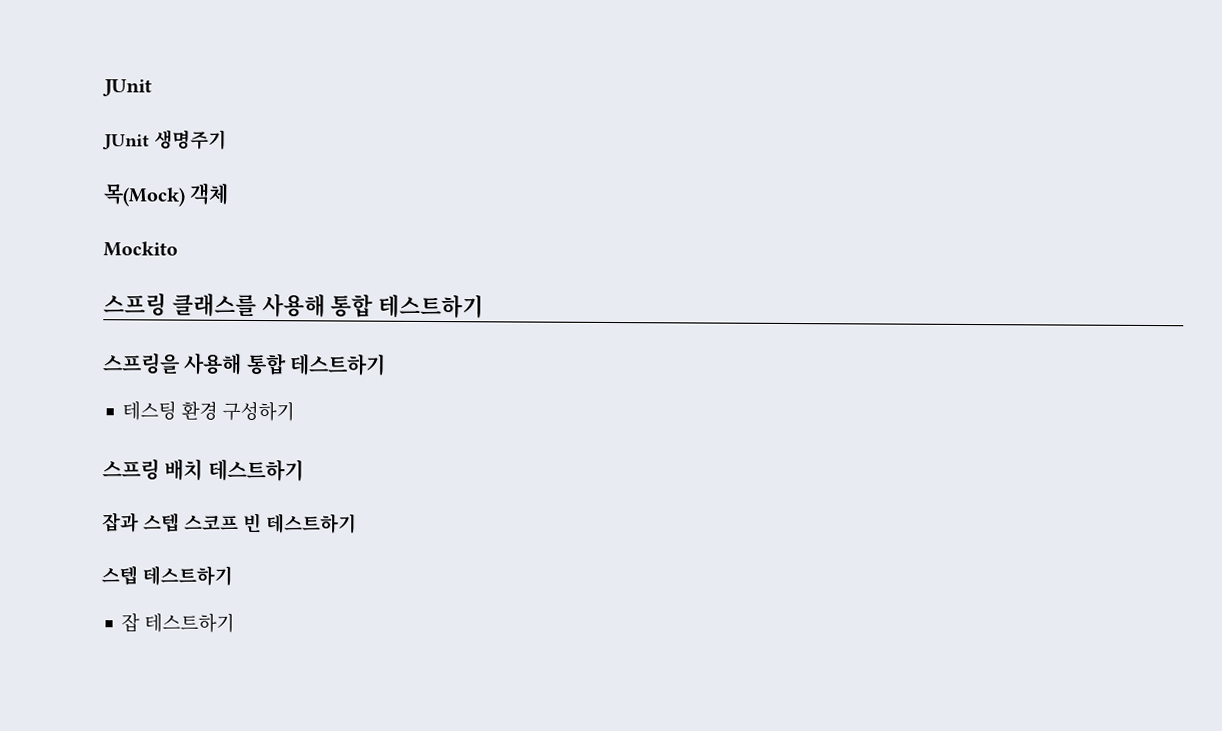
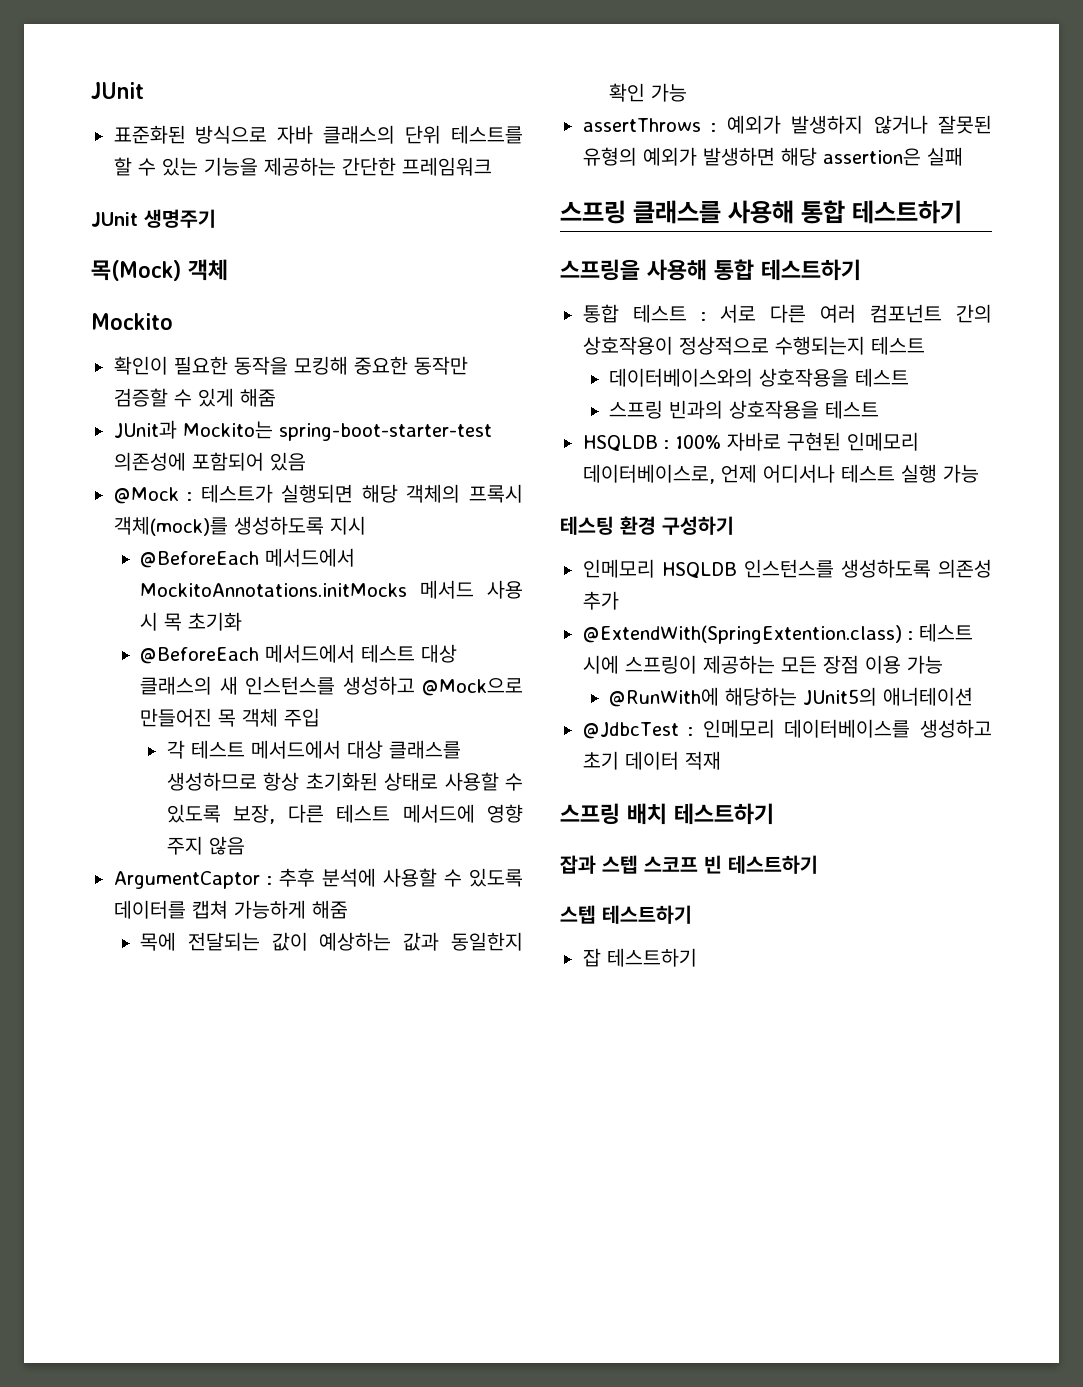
[102,79,152,97] JUnit -> [91,82,144,99] [113,125,523,144] [113,157,492,176] JUnit // 표준화된 방식으로 자바 클래스의 단위 테스트를 할 수 있는 기능을 제공하는 간단한 프레임워크
(178, 249) none -> [113,356,468,375] [113,388,276,407] [113,420,492,441] [113,452,306,471] [113,484,523,504] [113,516,366,536] [140,548,356,568] [140,580,523,599] [140,612,243,631] [140,644,458,664] [140,676,523,696] [140,708,321,727] [166,740,461,759] [166,772,523,791] [166,804,523,824] [166,836,245,855] [113,868,523,889] [113,900,348,919] [140,932,523,951] [609,83,688,102] [582,115,992,134] [582,147,963,166] // 확인이 필요한 동작을 모킹해 중요한 동작만 검증할 수 있게 해줌 // JUnit과 Mockito는 spring-boot-starter-test 의존성에 포함되어 있음 // @Mock : 테스트가 실행되면 해당 객체의 프록시 객체(mock)를 생성하도록 지시 // @BeforeEach 메서드에서 MockitoAnnotations.initMocks 메서드 사용 시 목 초기화 // @BeforeEach 메서드에서 테스트 대상 클래스의 새 인스턴스를 생성하고 @Mock으로 만들어진 목 객체 주입 // 각 테스트 메서드에서 대상 클래스를 생성하므로 항상 초기화된 상태로 사용할 수 있도록 보장, 다른 테스트 메서드에 영향 주지 않음 // ArgumentCaptor : 추후 분석에 사용할 수 있도록 데이터를 캡쳐 가능하게 해줌 // 목에 전달되는 값이 예상하는 값과 동일한지 확인 가능 // assertThrows : 예외가 발생하지 않거나 잘못된 유형의 예외가 발생하면 해당 assertion은 실패
[122,400,296,422] 테스팅 환경 구성하기 -> [582,304,992,323] [582,336,925,355] [609,368,910,387] [609,400,880,419] [582,432,919,451] [582,464,979,484] [560,516,734,535] [582,559,992,578] [582,591,619,610] [582,623,973,644] [582,655,943,674] [609,687,974,707] [582,719,992,739] [582,751,721,770] 통합 테스트 : 서로 다른 여러 컴포넌트 간의 상호작용이 정상적으로 수행되는지 테스트 // 데이터베이스와의 상호작용을 테스트 // 스프링 빈과의 상호작용을 테스트 // HSQLDB : 100% 자바로 구현된 인메모리 데이터베이스로, 언제 어디서나 테스트 실행 가능 // 테스팅 환경 구성하기 // 인메모리 HSQLDB 인스턴스를 생성하도록 의존성 추가 // @ExtendWith(SpringExtention.class) : 테스트 시에 스프링이 제공하는 모든 장점 이용 가능 // @RunWith에 해당하는 JUnit5의 애너테이션 // @JdbcTest : 인메모리 데이터베이스를 생성하고 초기 데이터 적재

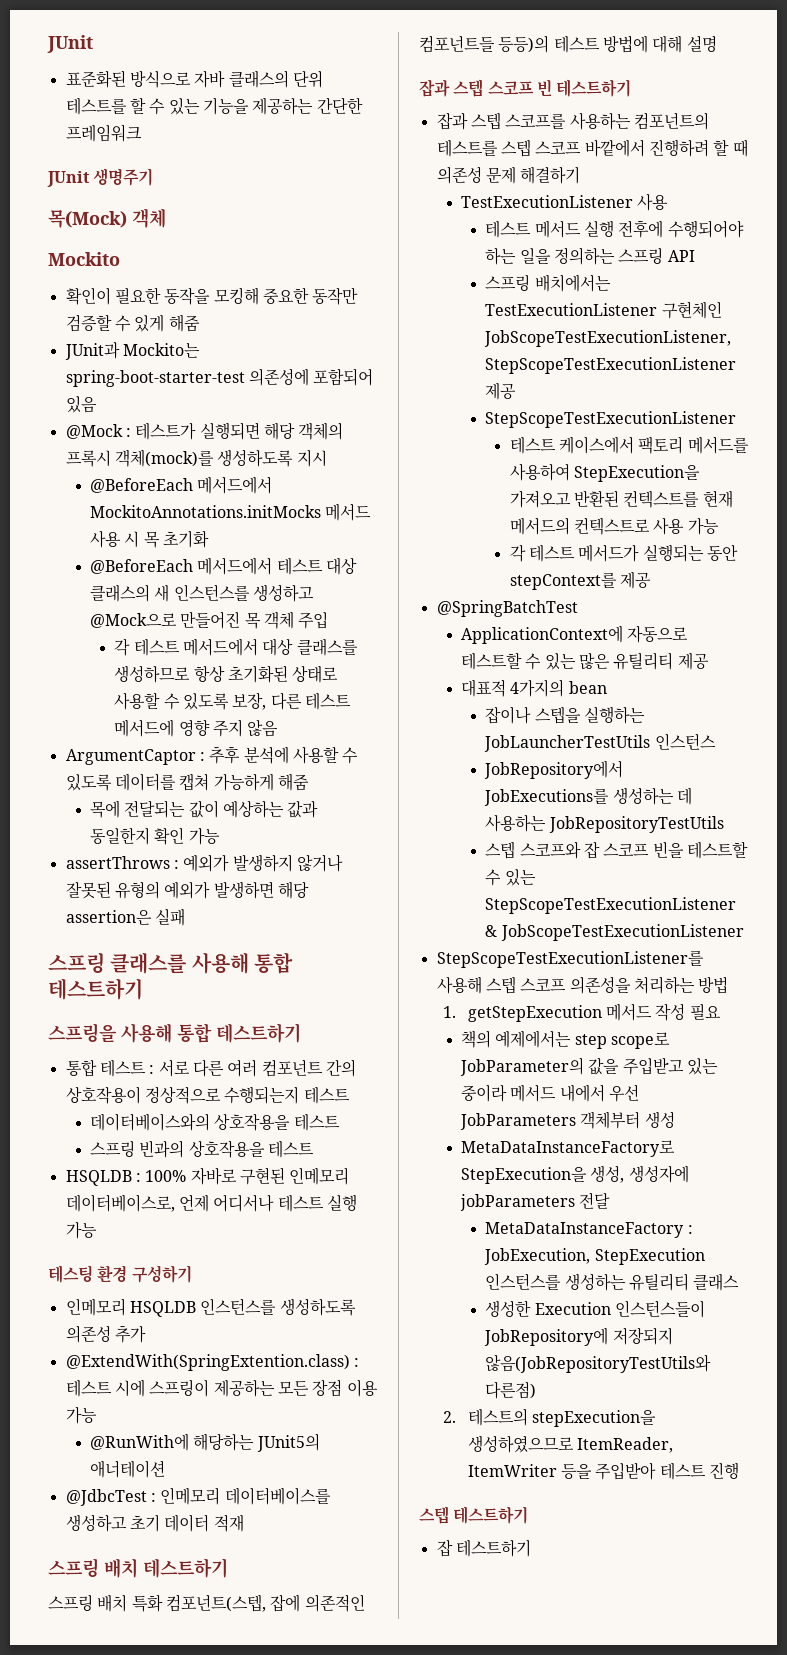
(774, 814) none -> [48,1594,365,1612] [419,35,717,53] // 스프링 배치 특화 컴포넌트(스텝, 잡에 의존적인 컴포넌트들 등등)의 테스트 방법에 대해 설명
(818, 864) none -> [436,112,709,130] [436,139,748,157] [436,166,581,184] [460,193,669,211] [485,220,744,238] [485,247,695,265] [485,274,611,292] [485,301,722,319] [484,330,732,347] [485,357,737,374] [485,382,517,400] [485,411,737,428] [509,436,749,454] [509,463,701,482] [509,490,733,508] [509,517,719,535] [509,544,739,562] [509,571,652,590] [436,600,578,617] [460,625,689,644] [460,652,709,670] [460,679,607,697] [485,706,645,724] [484,733,716,752] [484,760,624,779] [484,787,692,806] [485,814,724,833] [485,841,748,859] [485,869,536,886] [485,897,737,914] [485,924,744,941] [436,951,704,968] [436,976,729,994] [443,1003,721,1022] [460,1030,670,1049] [459,1057,718,1076] [460,1084,639,1102] [459,1111,675,1130] [460,1140,675,1157] [460,1165,689,1184] [459,1192,611,1211] [485,1222,693,1238] [484,1248,705,1265] [485,1273,740,1291] [485,1300,705,1318] [484,1327,673,1346] [485,1354,712,1373] [485,1381,537,1399] [443,1408,657,1427] [467,1435,674,1453] [467,1462,740,1480] // 잡과 스텝 스코프를 사용하는 컴포넌트의 테스트를 스텝 스코프 바깥에서 진행하려 할 때 의존성 문제 해결하기 // TestExecutionListener 사용 // 테스트 메서드 실행 전후에 수행되어야 하는 일을 정의하는 스프링 API // 스프링 배치에서는 TestExecutionListener 구현체인 JobScopeTestExecutionListener, StepScopeTestExecutionListener 제공 // StepScopeTestExecutionListener // 테스트 케이스에서 팩토리 메서드를 사용하여 StepExecution을 가져오고 반환된 컨텍스트를 현재 메서드의 컨텍스트로 사용 가능 // 각 테스트 메서드가 실행되는 동안 stepContext를 제공 // @SpringBatchTest // ApplicationContext에 자동으로 테스트할 수 있는 많은 유틸리티 제공 // 대표적 4가지의 bean // 잡이나 스텝을 실행하는 JobLauncherTestUtils 인스턴스 // JobRepository에서 JobExecutions를 생성하는 데 사용하는 JobRepositoryTestUtils // 스텝 스코프와 잡 스코프 빈을 테스트할 수 있는 StepScopeTestExecutionListener & JobScopeTestExecutionListener // StepScopeTestExecutionListener를 사용해 스텝 스코프 의존성을 처리하는 방법 // 1. getStepExecution 메서드 작성 필요 // 책의 예제에서는 step scope로 JobParameter의 값을 주입받고 있는 중이라 메서드 내에서 우선 JobParameters 객체부터 생성 // MetaDataInstanceFactory로 StepExecution을 생성, 생성자에 jobParameters 전달 // MetaDataInstanceFactory : JobExecution, StepExecution 인스턴스를 생성하는 유틸리티 클래스 // 생성한 Execution 인스턴스들이 JobRepository에 저장되지 않음(JobRepositoryTestUtils와 다른점) // 2. 테스트의 stepExecution을 생성하였으므로 ItemReader, ItemWriter 등을 주입받아 테스트 진행

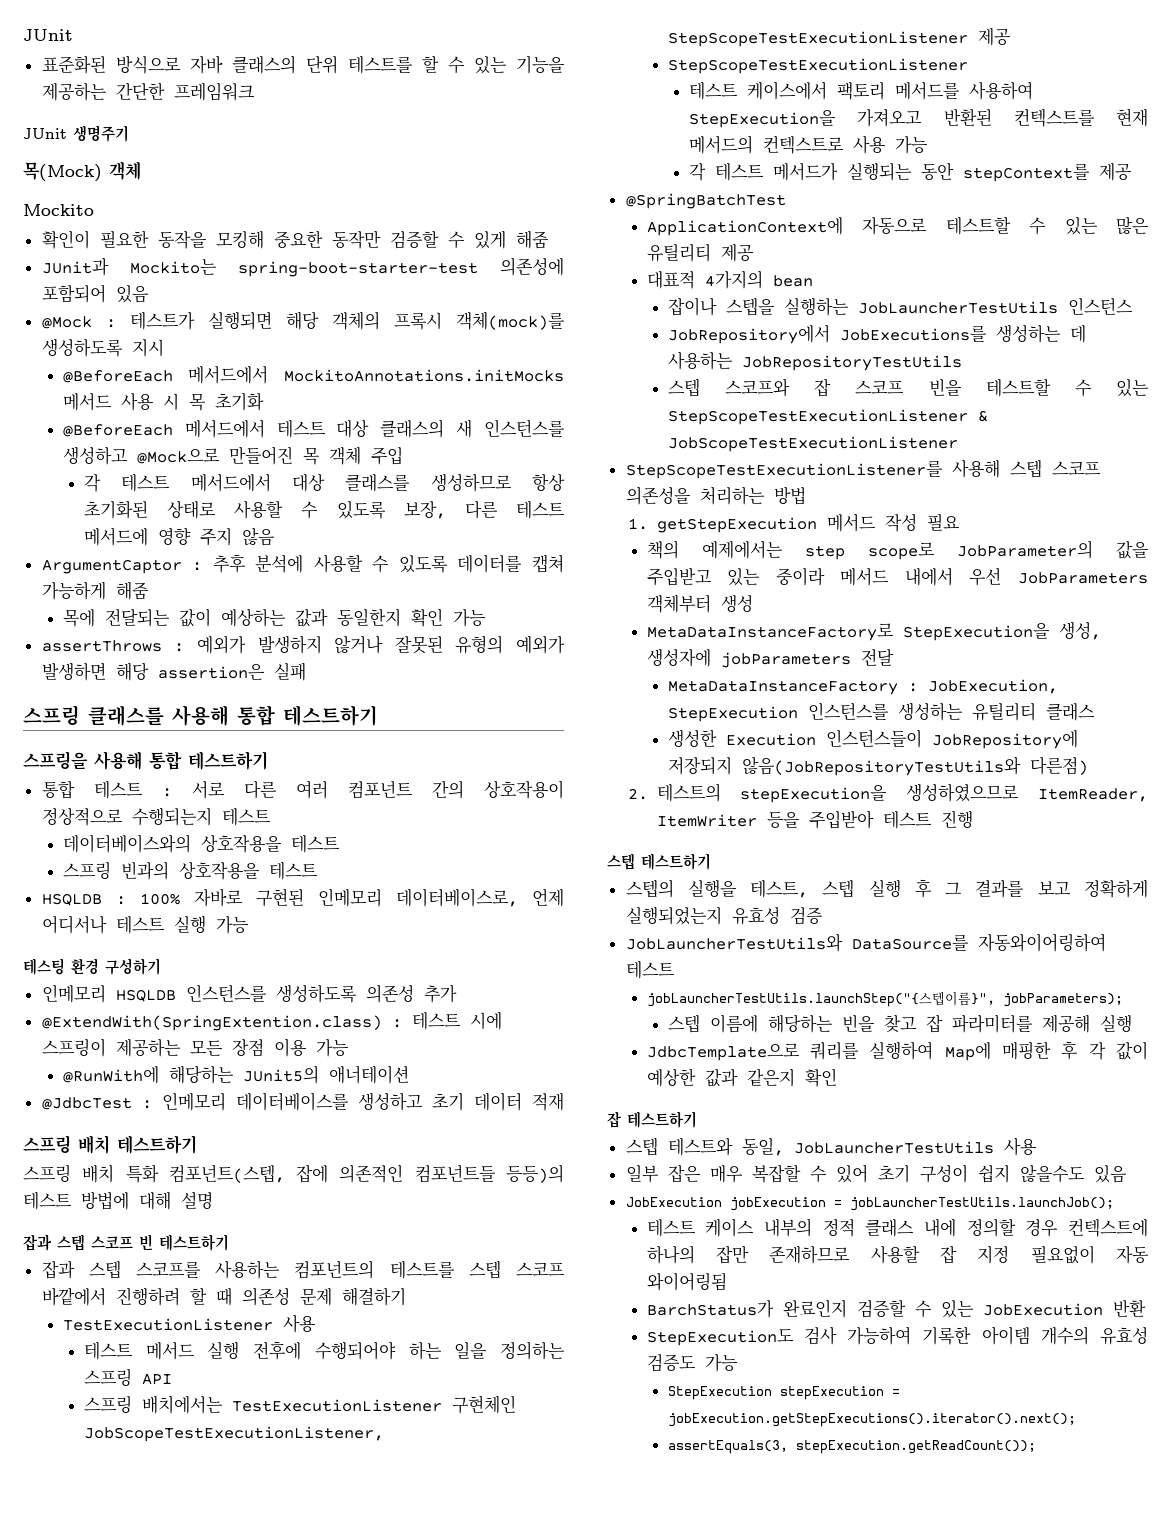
[436,1539,531,1557] 잡 테스트하기 -> [625,879,1148,898] [625,907,823,925] [625,933,1106,952] [625,960,675,979] [646,991,1123,1007] [667,1014,1132,1033] [646,1041,1148,1061] [646,1068,837,1087] [607,1111,697,1128] [625,1137,1037,1156] [625,1164,1127,1183] [625,1197,1114,1211] [646,1218,1148,1237] [646,1245,1149,1264] [646,1272,727,1291] [646,1299,1146,1318] [646,1326,1148,1346] [646,1354,738,1372] [667,1386,900,1400] [667,1413,1076,1427] [667,1440,1036,1454] 스텝의 실행을 테스트, 스텝 실행 후 그 결과를 보고 정확하게 실행되었는지 유효성 검증 // JobLauncherTestUtils와 DataSource를 자동와이어링하여 테스트 // jobLauncherTestUtils.launchStep("{스텝이름}", jobParameters); // 스텝 이름에 해당하는 빈을 찾고 잡 파라미터를 제공해 실행 // JdbcTemplate으로 쿼리를 실행하여 Map에 매핑한 후 각 값이 예상한 값과 같은지 확인 // 잡 테스트하기 // 스텝 테스트와 동일, JobLauncherTestUtils 사용 // 일부 잡은 매우 복잡할 수 있어 초기 구성이 쉽지 않을수도 있음 // JobExecution jobExecution = jobLauncherTestUtils.launchJob(); // 테스트 케이스 내부의 정적 클래스 내에 정의할 경우 컨텍스트에 하나의 잡만 존재하므로 사용할 잡 지정 필요없이 자동 와이어링됨 // BarchStatus가 완료인지 검증할 수 있는 JobExecution 반환 // StepExecution도 검사 가능하여 기록한 아이템 개수의 유효성 검증도 가능 // StepExecution stepExecution = jobExecution.getStepExecutions().iterator().next(); // assertEquals(3, stepExecution.getReadCount());

